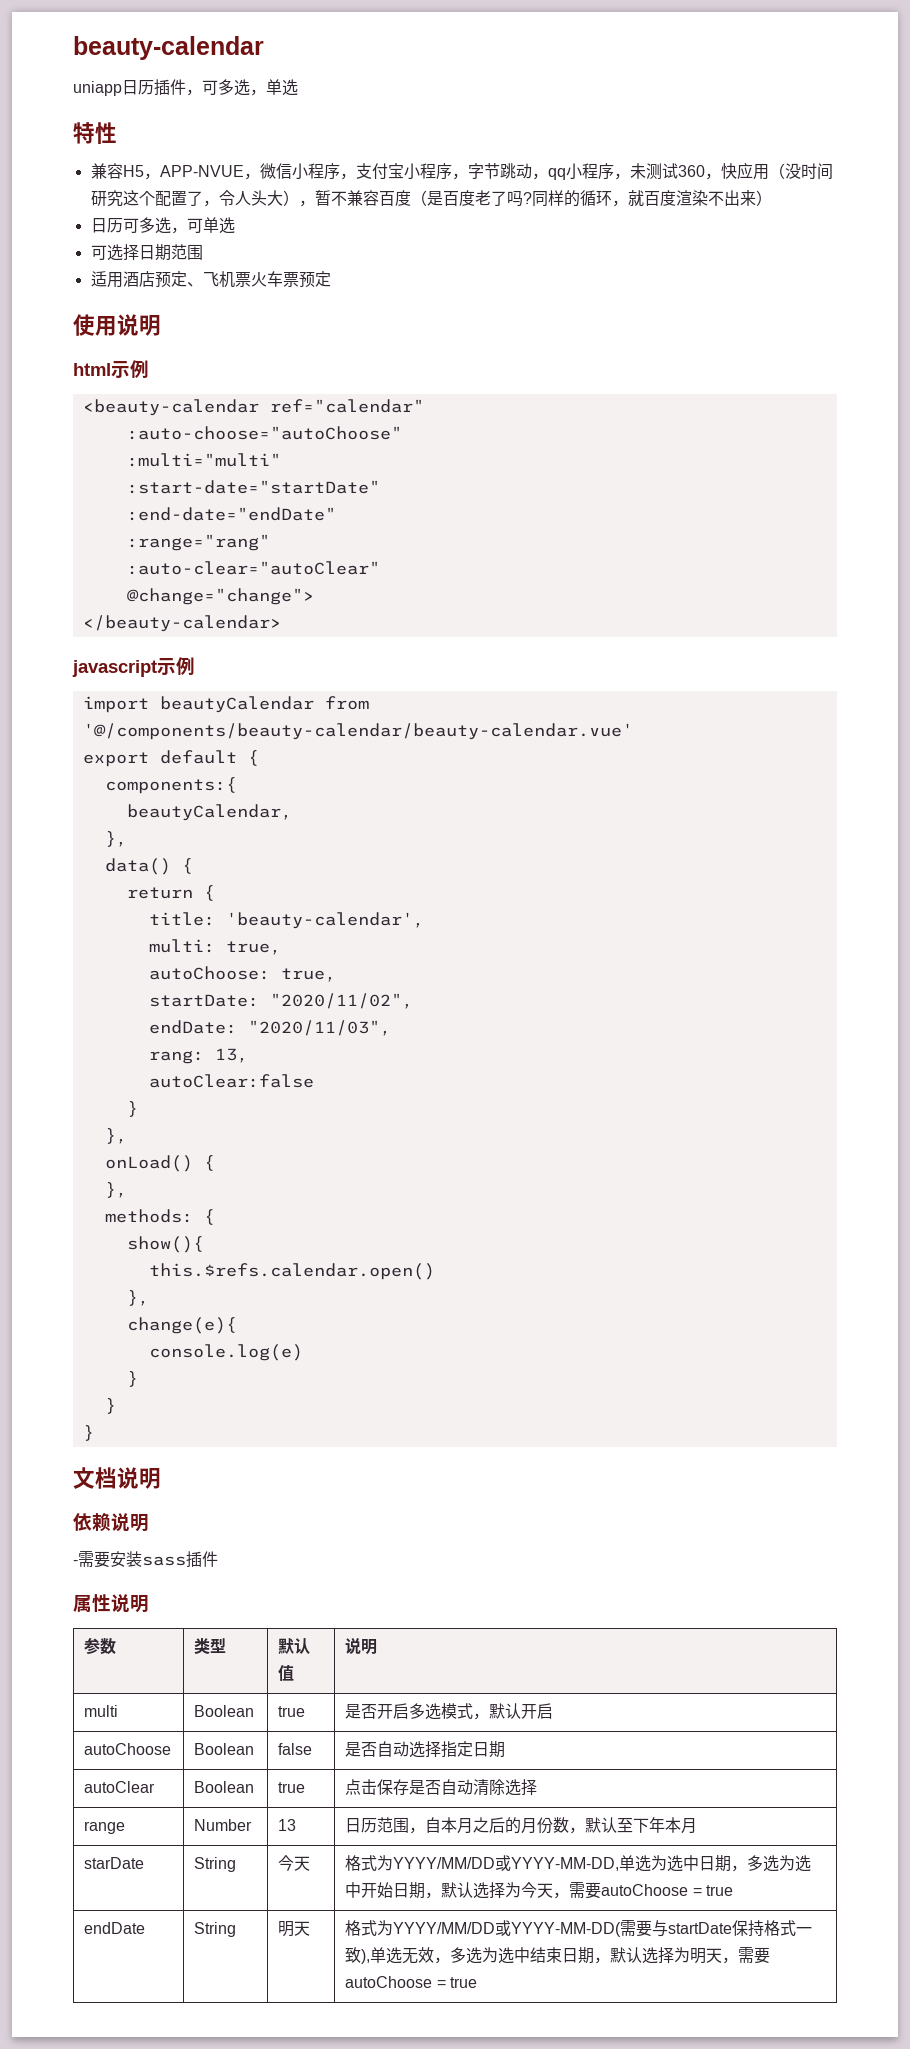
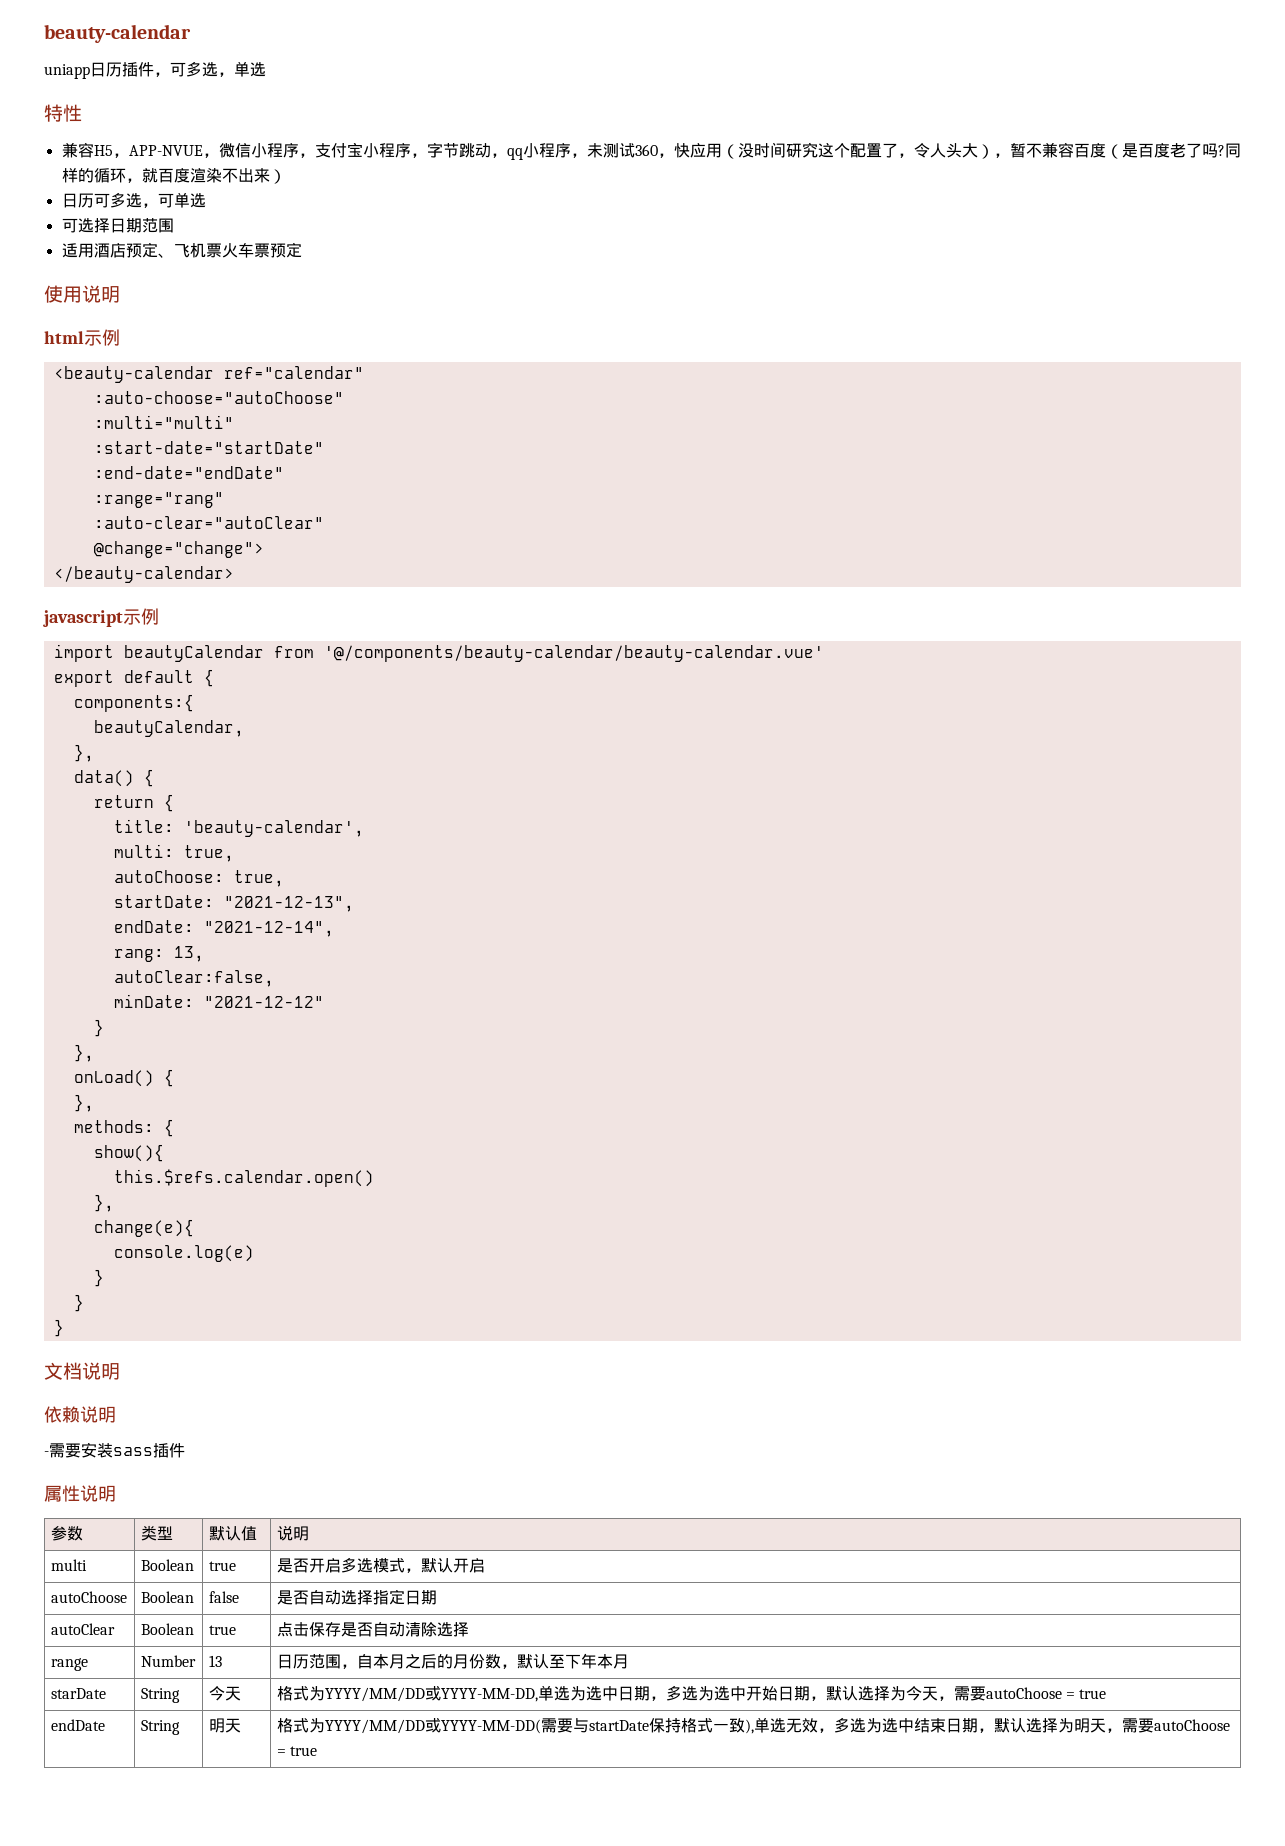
[269,993,413,1009] "2020/11/02", -> [223,896,354,912] "2021-12-13",
[247,1020,391,1036] "2020/11/03", -> [203,921,334,937] "2021-12-14",
[148,1074,314,1088] autoClear:false -> [113,970,274,987] [113,994,324,1008] autoClear:false, // minDate: "2021-12-12"

